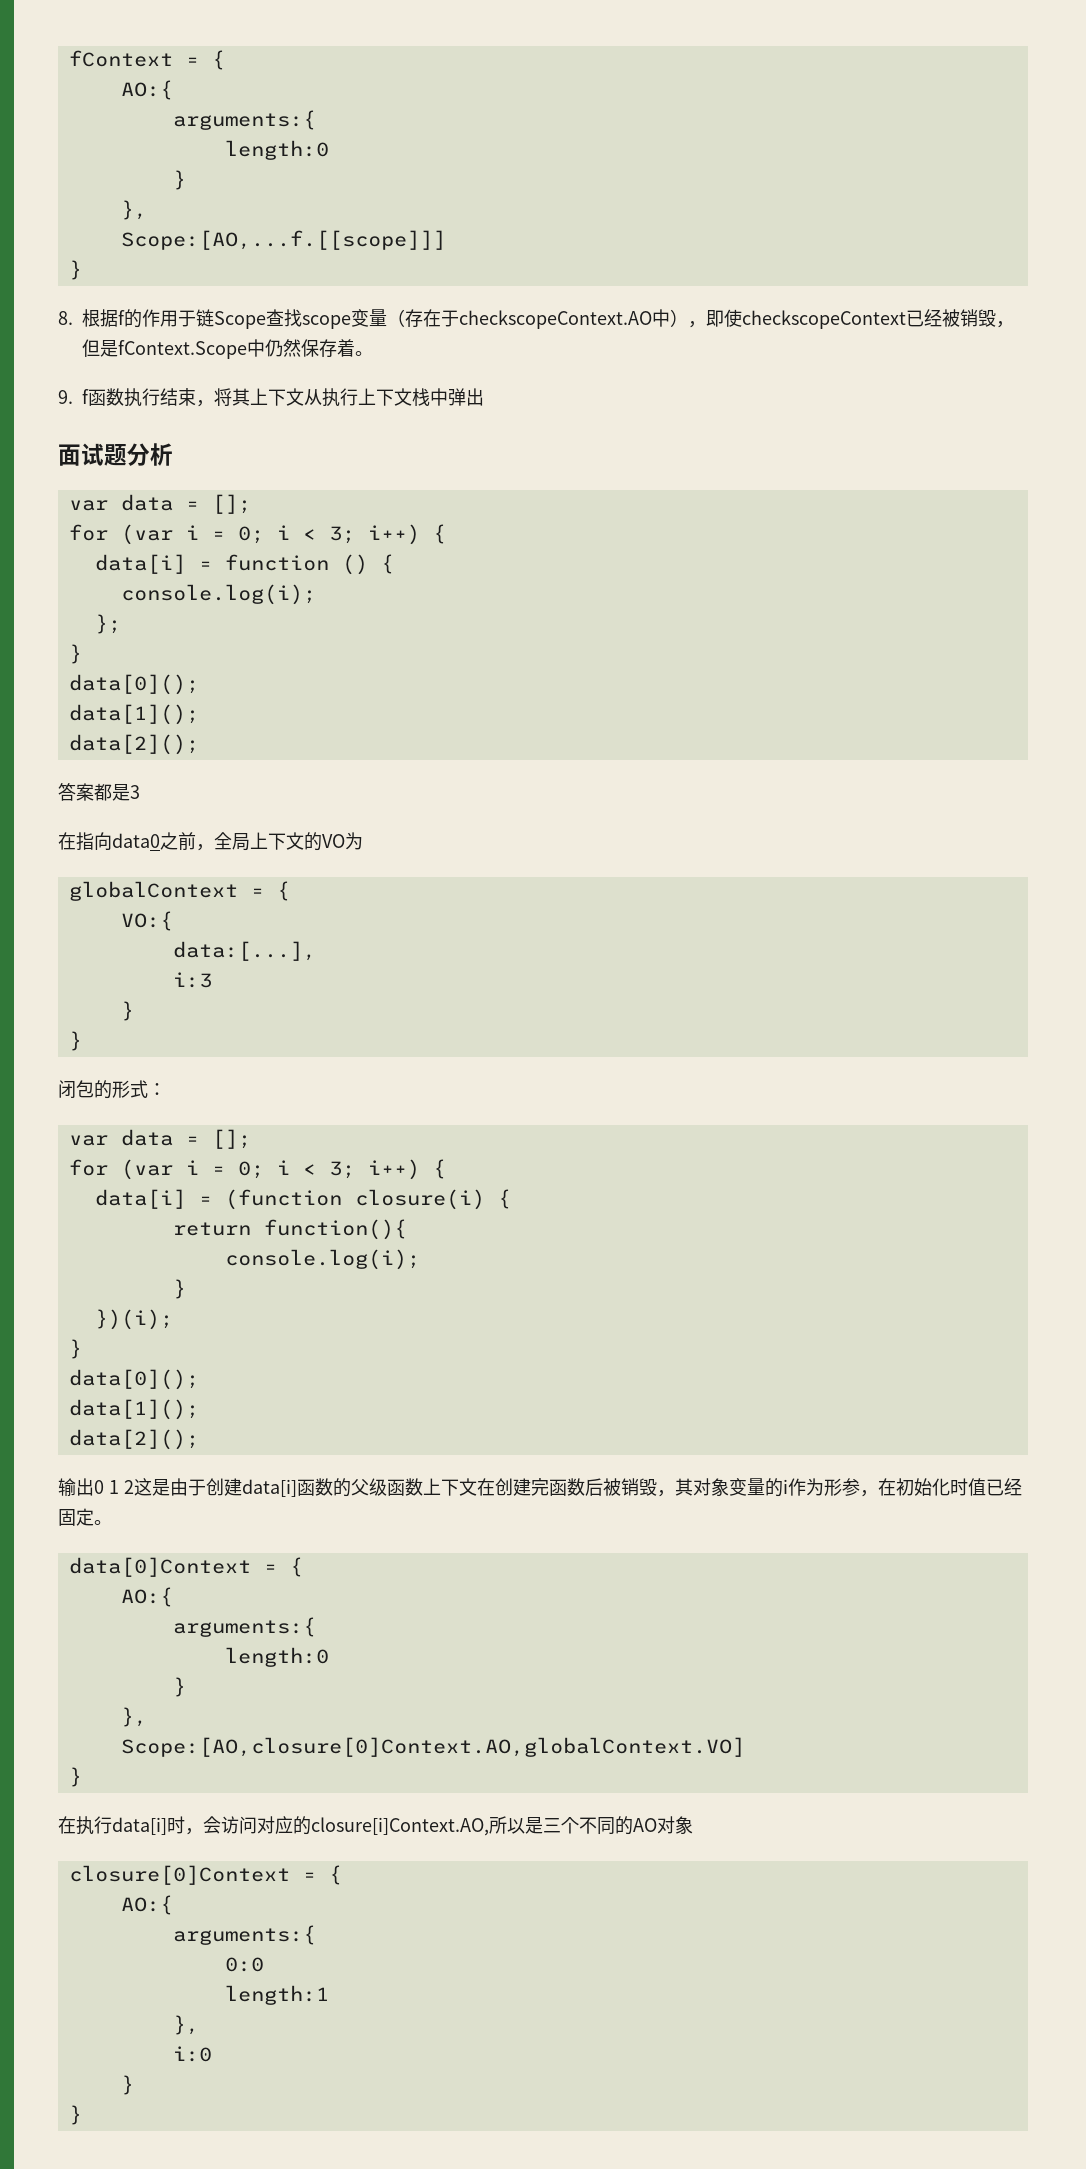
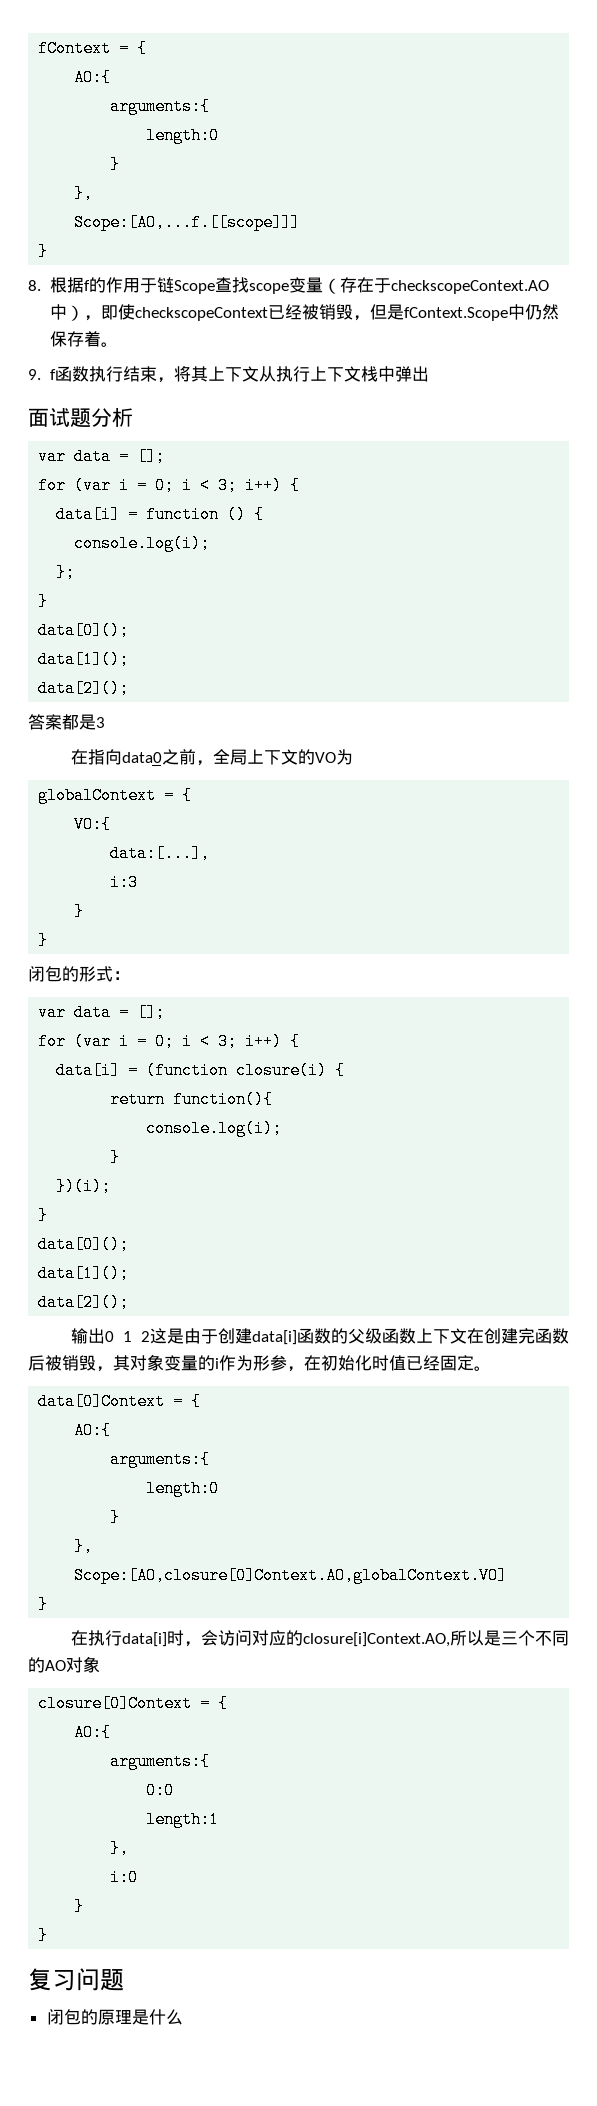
(82, 2115) none -> [28,1968,124,1991] [46,2009,183,2025] // 复习问题 // 闭包的原理是什么

